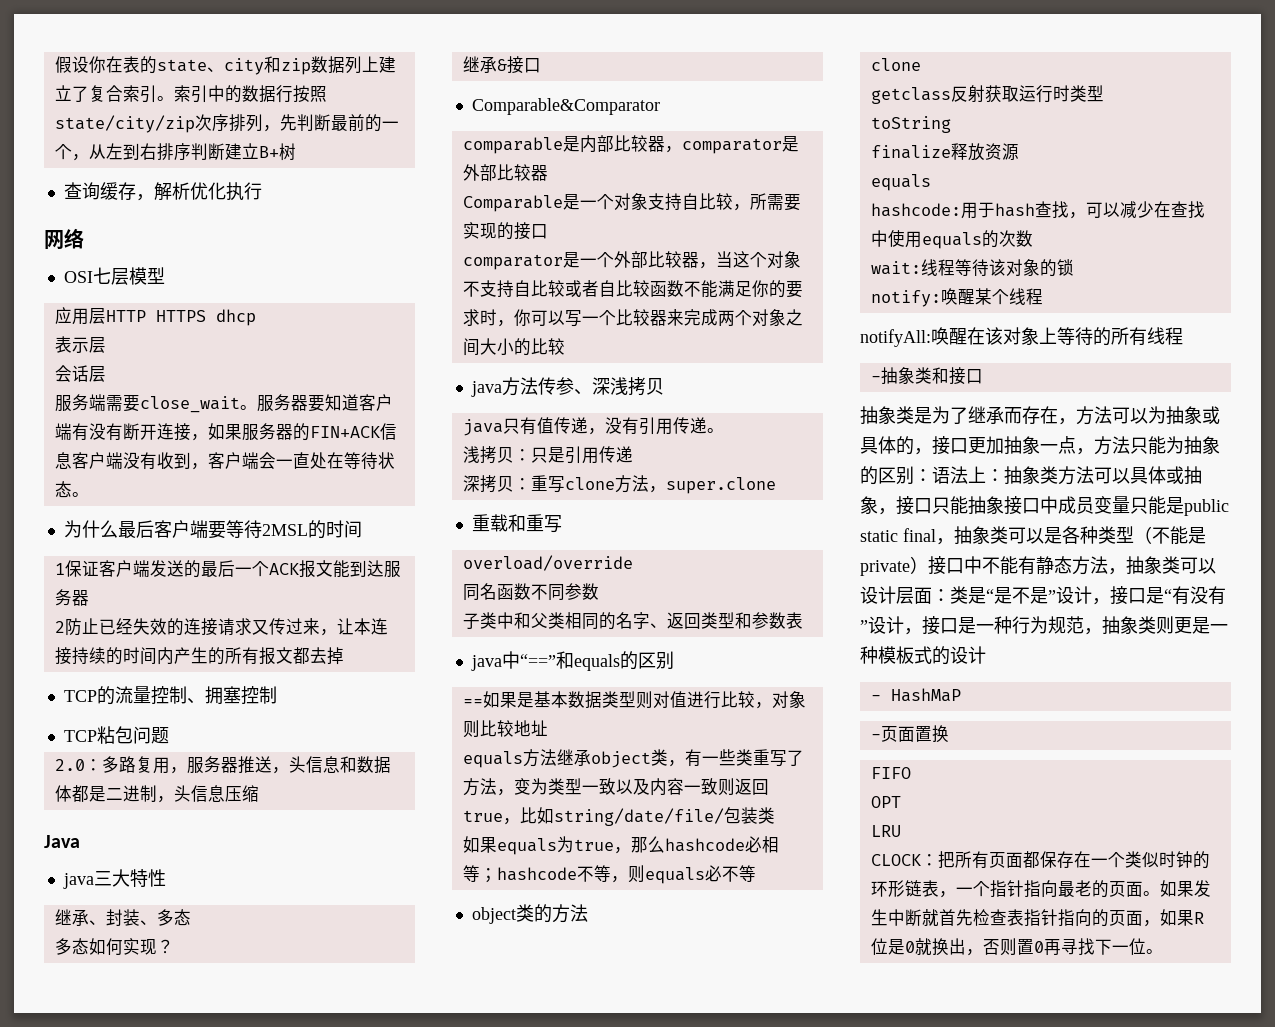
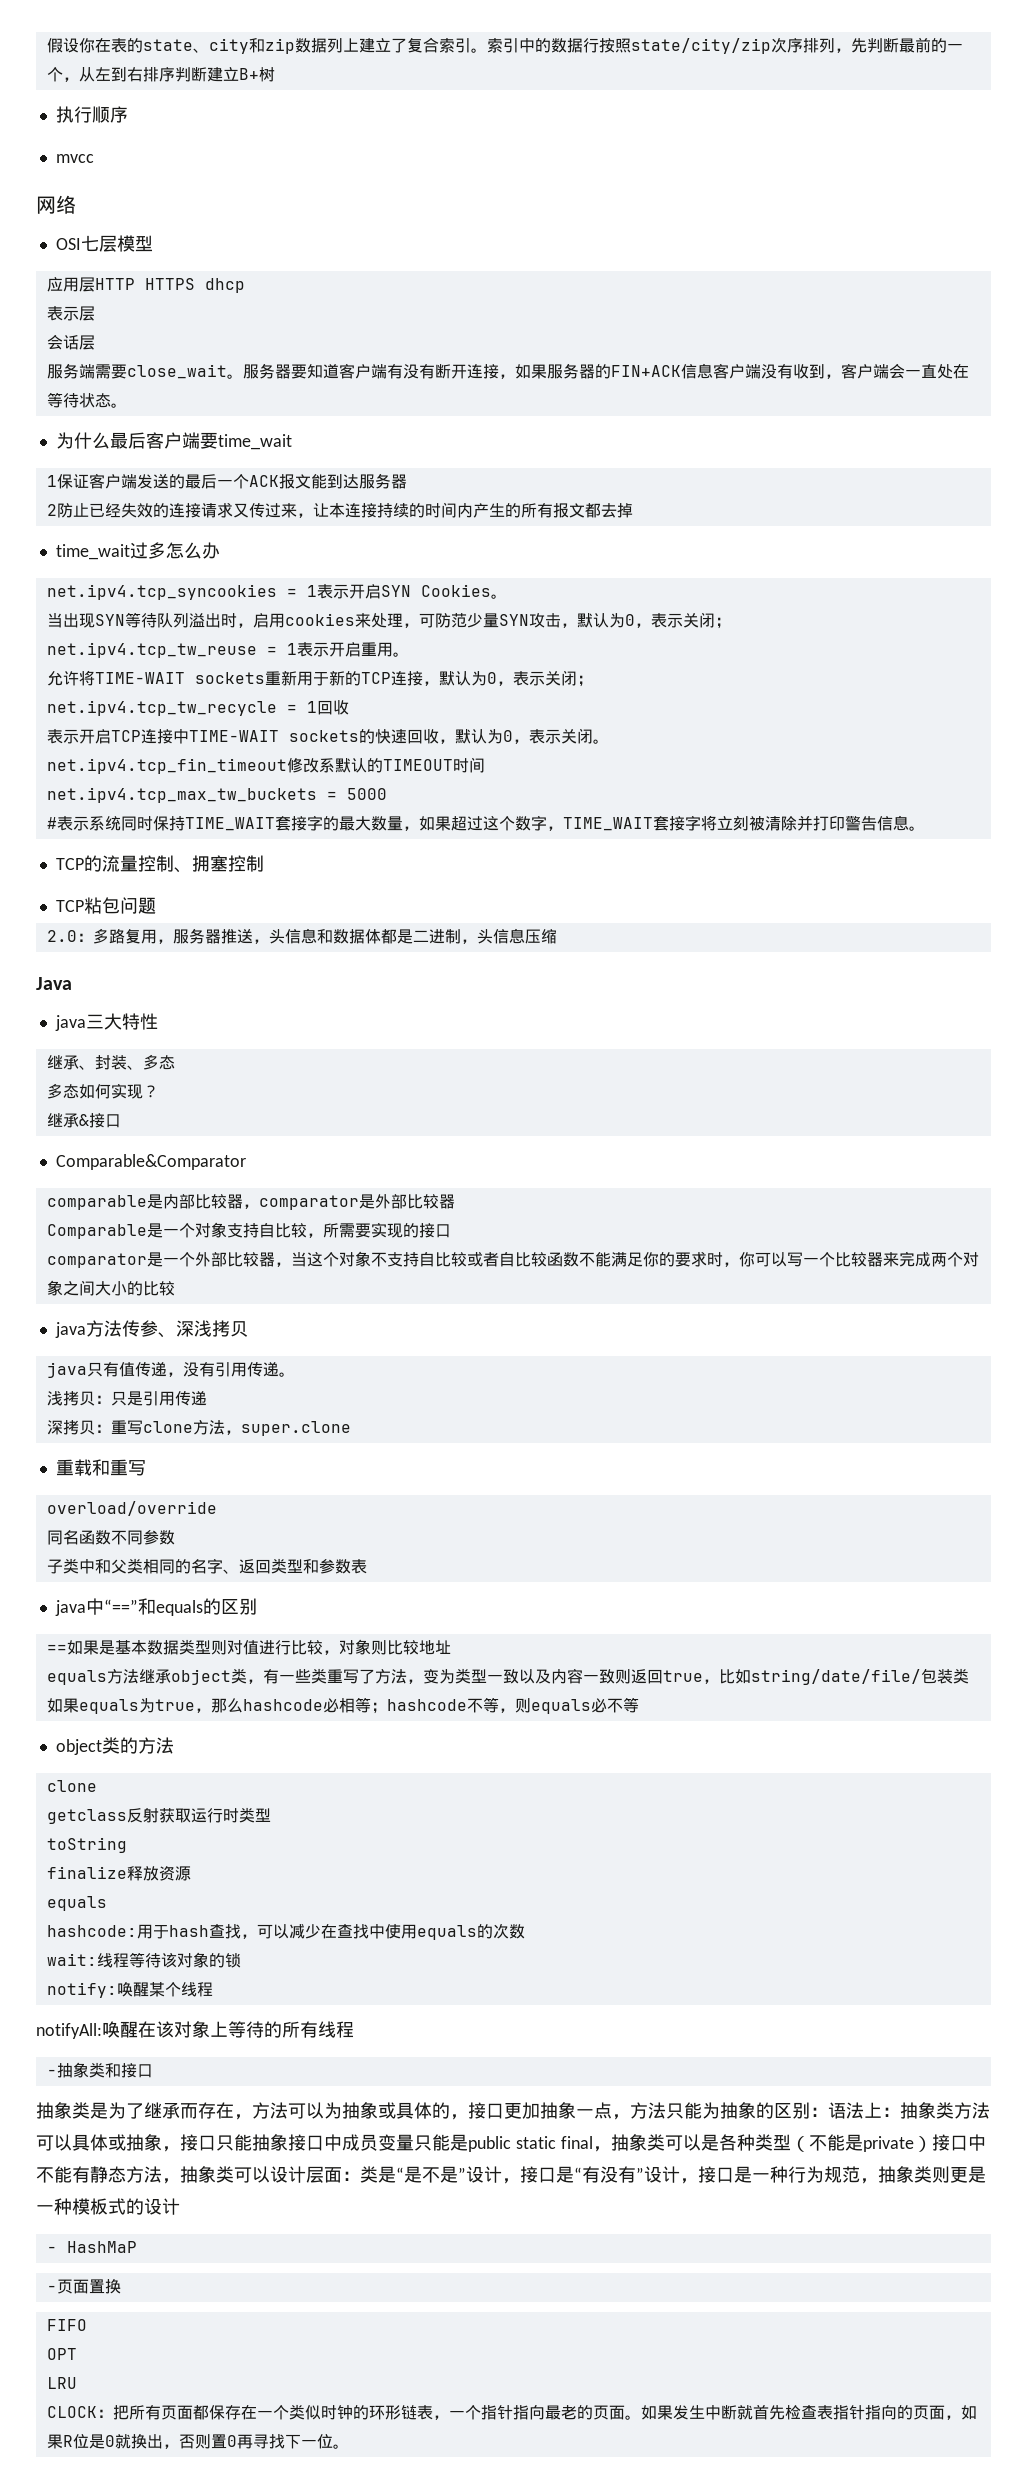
[63,182,226,201] 查询缓存，解析优化 -> (275, 74) none
(262, 191) none -> [91,106,128,123] [55,154,94,163] 顺序 // mvcc
[225,520,362,539] 等待2MSL的时间 -> [217,434,292,450] time_wait
(344, 656) none -> [55,542,220,560] [46,584,507,600] [46,612,731,629] [46,642,409,658] [46,670,593,687] [46,700,349,716] [46,728,609,744] [46,757,485,774] [46,787,387,803] [46,815,925,831] // time_wait过多怎么办 // net.ipv4.tcp_syncookies = 1表示开启SYN Cookies。 // 当出现SYN等待队列溢出时，启用cookies来处理，可防范少量SYN攻击，默认为0，表示关闭； // net.ipv4.tcp_tw_reuse = 1表示开启重用。 // 允许将TIME-WAIT sockets重新用于新的TCP连接，默认为0，表示关闭； // net.ipv4.tcp_tw_recycle = 1回收 // 表示开启TCP连接中TIME-WAIT sockets的快速回收，默认为0，表示关闭。 // net.ipv4.tcp_fin_timeout修改系默认的TIMEOUT时间 // net.ipv4.tcp_max_tw_buckets = 5000 // #表示系统同时保持TIME_WAIT套接字的最大数量，如果超过这个数字，TIME_WAIT套接字将立刻被清除并打印警告信息。

